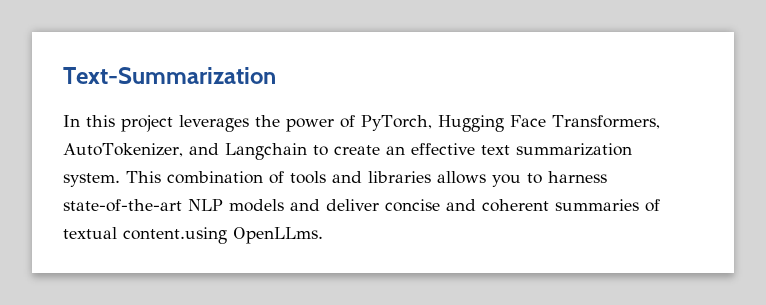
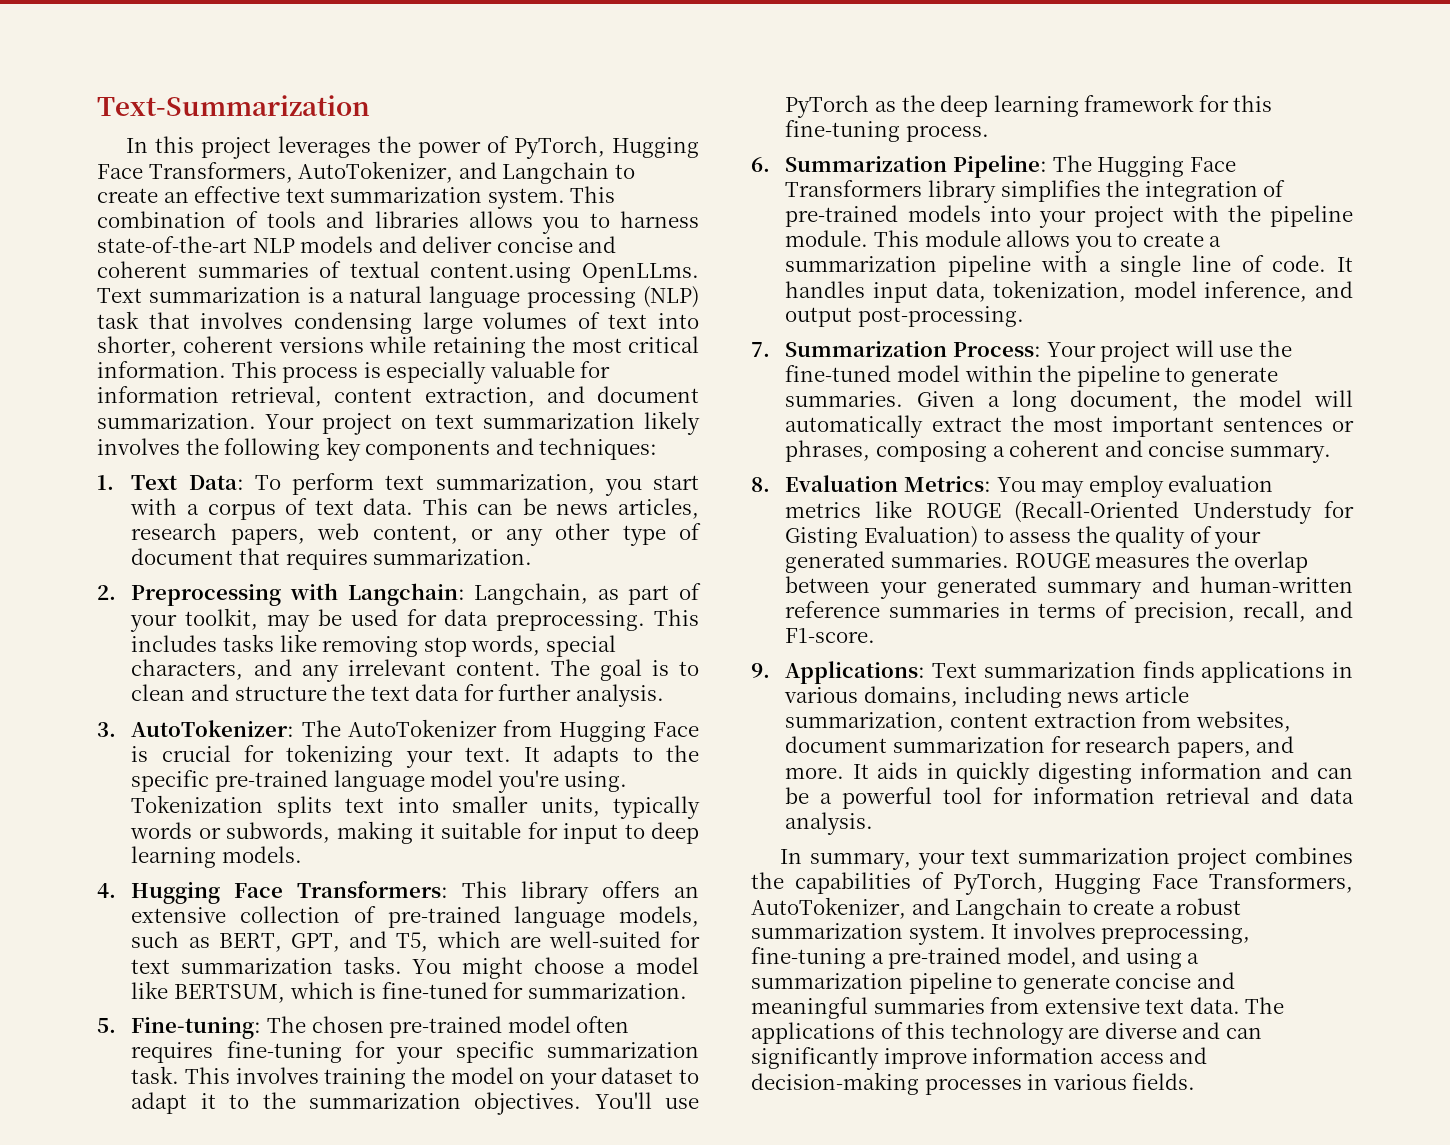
(323, 235) none -> [97,286,699,308] [97,311,699,334] [97,336,700,358] [97,361,611,384] [97,386,699,407] [97,411,700,435] [97,437,658,461] [97,473,699,496] [130,498,700,520] [131,523,702,546] [131,548,533,570] [97,583,701,606] [130,608,700,632] [131,634,616,657] [131,659,700,682] [131,684,664,707] [97,719,700,742] [131,744,700,768] [131,770,628,793] [131,795,701,819] [130,821,700,844] [131,846,303,868] [97,881,700,904] [131,906,700,928] [131,931,701,952] [131,956,699,979] [131,981,687,1003] [97,1016,630,1039] [131,1041,699,1064] [131,1066,699,1090] [131,1092,699,1115] [785,94,1273,118] [785,120,990,142] [751,155,1236,178] [785,180,1286,203] [785,205,1353,228] [785,230,1222,253] [785,255,1353,277] [785,280,1353,303] [785,306,1025,327] [751,340,1292,363] [785,365,1278,387] [785,390,1353,412] [785,415,1354,438] [785,440,1331,463] [751,475,1274,498] [785,500,1354,524] [785,526,1262,549] [785,551,1309,573] [785,576,1353,599] [785,601,1353,623] [785,628,876,643] [751,661,1353,684] [784,686,1189,708] [785,711,1291,732] [785,736,1295,758] [785,761,1353,785] [785,787,1354,809] [785,812,874,835] [780,847,1353,870] [751,872,1353,895] [751,897,1242,920] [751,922,1251,945] [751,947,1200,969] [751,972,1235,994] [751,997,1285,1019] [751,1022,1262,1045] [751,1047,1208,1070] [751,1072,1196,1095] Text summarization is a natural language processing (NLP) task that involves condensing large volumes of text into shorter, coherent versions while retaining the most critical information. This process is especially valuable for information retrieval, content extraction, and document summarization. Your project on text summarization likely involves the following key components and techniques: // 1. Text Data: To perform text summarization, you start with a corpus of text data. This can be news articles, research papers, web content, or any other type of document that requires summarization. // 2. Preprocessing with Langchain: Langchain, as part of your toolkit, may be used for data preprocessing. This includes tasks like removing stop words, special characters, and any irrelevant content. The goal is to clean and structure the text data for further analysis. // 3. AutoTokenizer: The AutoTokenizer from Hugging Face is crucial for tokenizing your text. It adapts to the specific pre-trained language model you're using. Tokenization splits text into smaller units, typically words or subwords, making it suitable for input to deep learning models. // 4. Hugging Face Transformers: This library offers an extensive collection of pre-trained language models, such as BERT, GPT, and T5, which are well-suited for text summarization tasks. You might choose a model like BERTSUM, which is fine-tuned for summarization. // 5. Fine-tuning: The chosen pre-trained model often requires fine-tuning for your specific summarization task. This involves training the model on your dataset to adapt it to the summarization objectives. You'll use PyTorch as the deep learning framework for this fine-tuning process. // 6. Summarization Pipeline: The Hugging Face Transformers library simplifies the integration of pre-trained models into your project with the pipeline module. This module allows you to create a summarization pipeline with a single line of code. It handles input data, tokenization, model inference, and output post-processing. // 7. Summarization Process: Your project will use the fine-tuned model within the pipeline to generate summaries. Given a long document, the model will automatically extract the most important sentences or phrases, composing a coherent and concise summary. // 8. Evaluation Metrics: You may employ evaluation metrics like ROUGE (Recall-Oriented Understudy for Gisting Evaluation) to assess the quality of your generated summaries. ROUGE measures the overlap between your generated summary and human-written reference summaries in terms of precision, recall, and F1-score. // 9. Applications: Text summarization finds applications in various domains, including news article summarization, content extraction from websites, document summarization for research papers, and more. It aids in quickly digesting information and can be a powerful tool for information retrieval and data analysis. // In summary, your text summarization project combines the capabilities of PyTorch, Hugging Face Transformers, AutoTokenizer, and Langchain to create a robust summarization system. It involves preprocessing, fine-tuning a pre-trained model, and using a summarization pipeline to generate concise and meaningful summaries from extensive text data. The applications of this technology are diverse and can significantly improve information access and decision-making processes in various fields.

